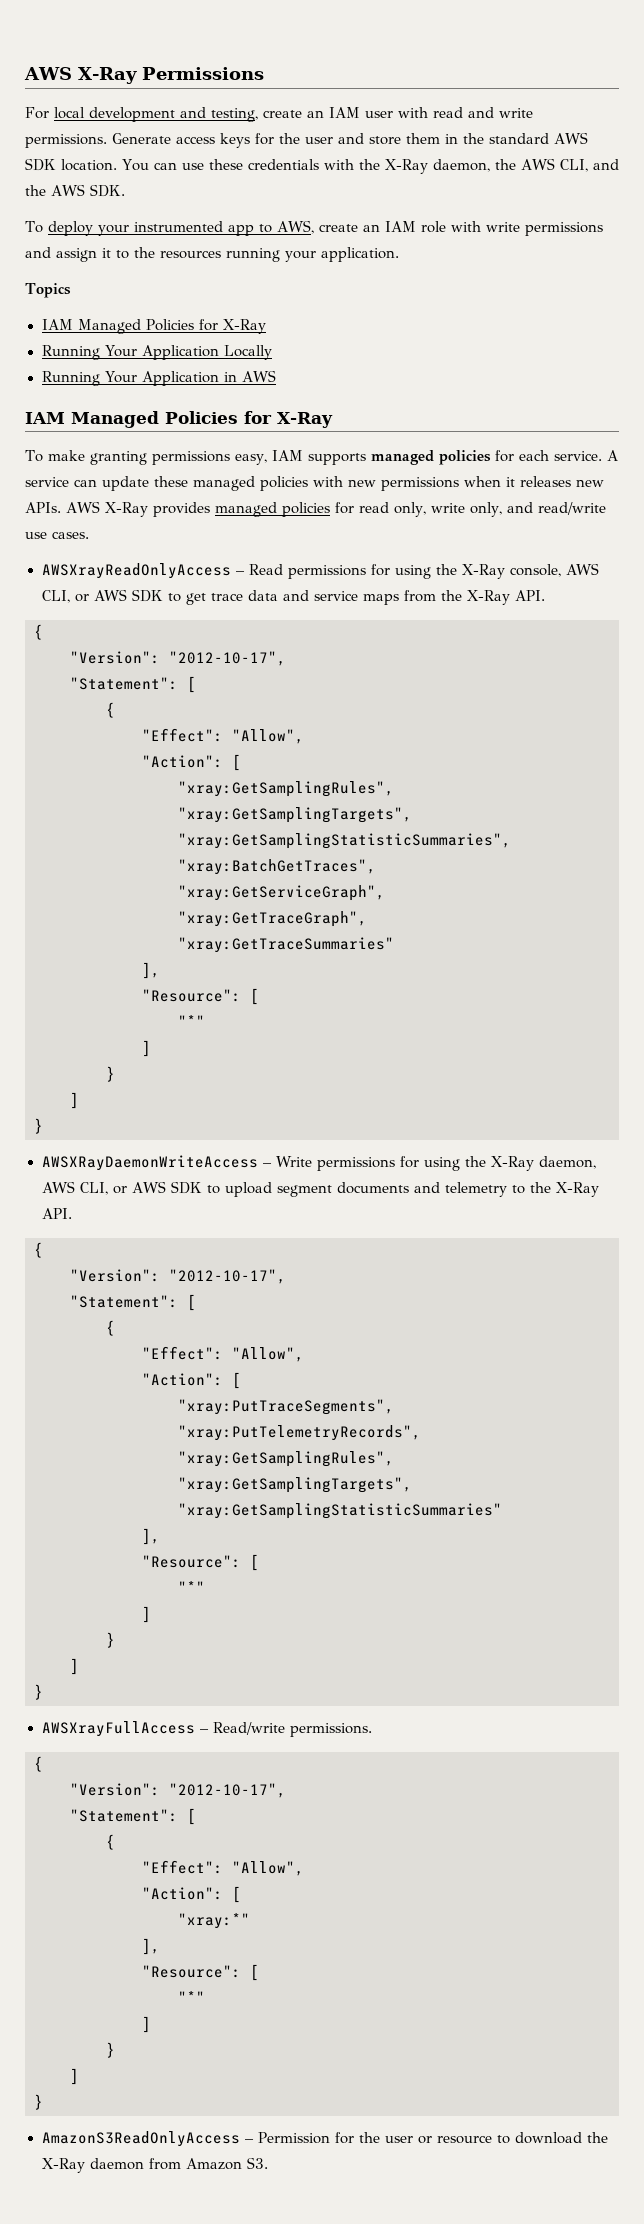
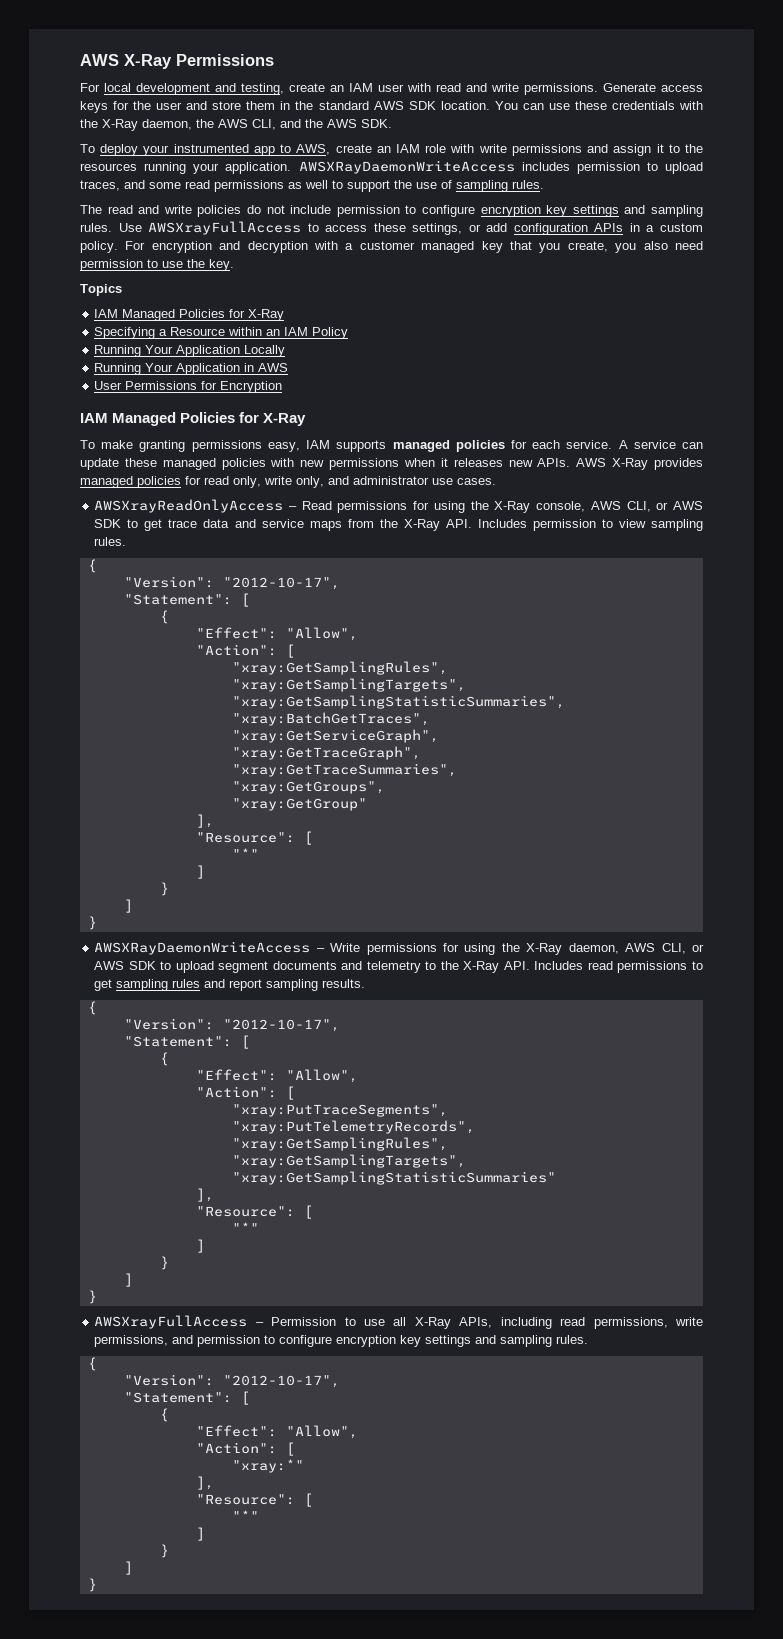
(399, 254) none -> [298,160,703,174] [80,180,544,192] [80,205,704,217] [80,221,704,235] [80,241,703,253] [80,259,234,271] AWSXRayDaemonWriteAccess includes permission to upload traces, and some read permissions as well to support the use of sampling rules. // The read and write policies do not include permission to configure encryption key settings and sampling rules. Use AWSXrayFullAccess to access these settings, or add configuration APIs in a custom policy. For encryption and decryption with a customer managed key that you create, you also need permission to use the key.
(266, 326) none -> [94,327,349,339] // Specifying a Resource within an IAM Policy
(277, 376) none -> [94,381,283,393] // User Permissions for Encryption
[537,502,606,515] read/write -> [353,476,429,485] administrator
(546, 595) none -> [477,519,703,531] [94,537,127,546] Includes permission to view sampling rules.
[178,937,394,953] "xray:GetTraceSummaries" -> [231,763,457,777] [231,781,385,794] [231,798,367,811] "xray:GetTraceSummaries", // "xray:GetGroups", // "xray:GetGroup"
(72, 1213) none -> [534,961,703,973] [94,979,366,991] Includes read permissions to get sampling rules and report sampling results.
[212,1722,372,1737] Read/write permissions. -> [271,1317,703,1329] [94,1335,589,1347] Permission to use all X-Ray APIs, including read permissions, write permissions, and permission to configure encryption key settings and sampling rules.
[41,2131,608,2147] [41,2157,268,2173] // AmazonS3ReadOnlyAccess – Permission for the user or resource to download the X-Ray daemon from Amazon S3. -> (97, 1585) none

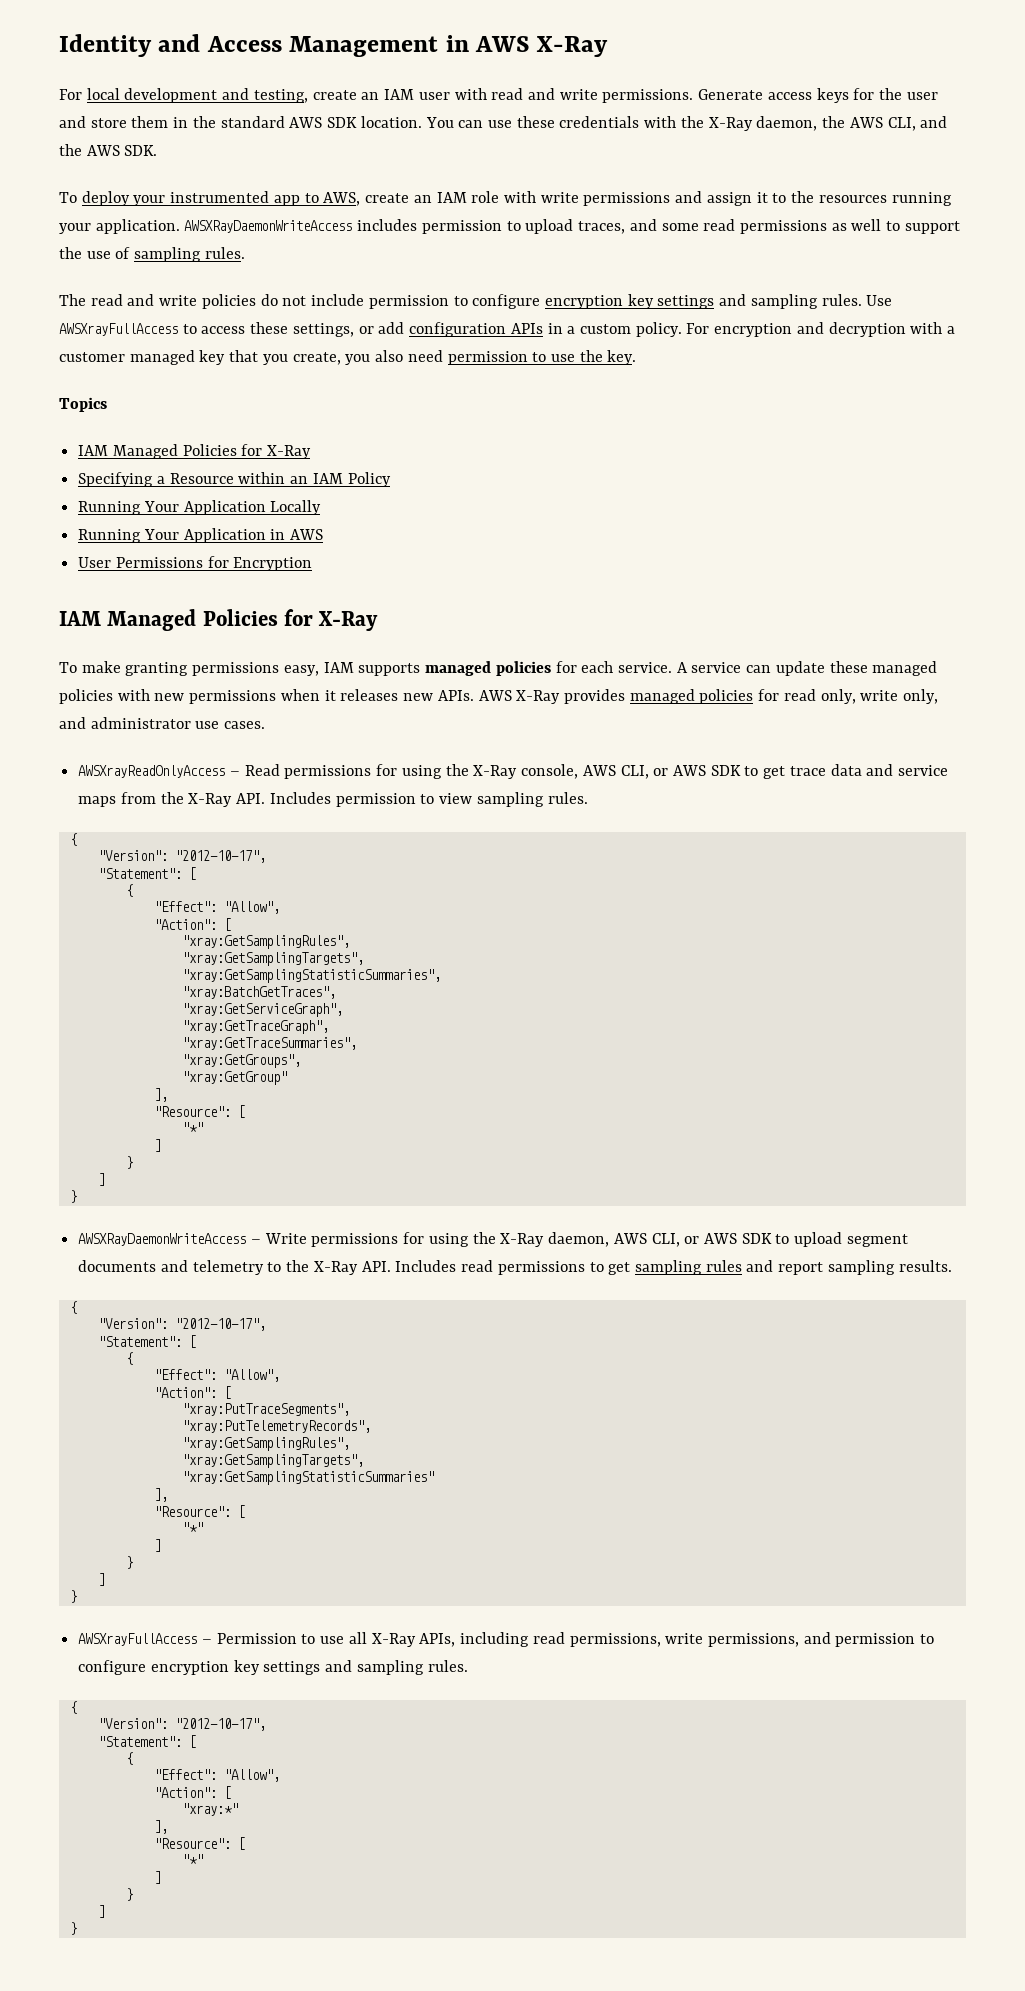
[80,54,274,69] AWS X-Ray Permissions -> [59,34,608,57] Identity and Access Management in AWS X-Ray

